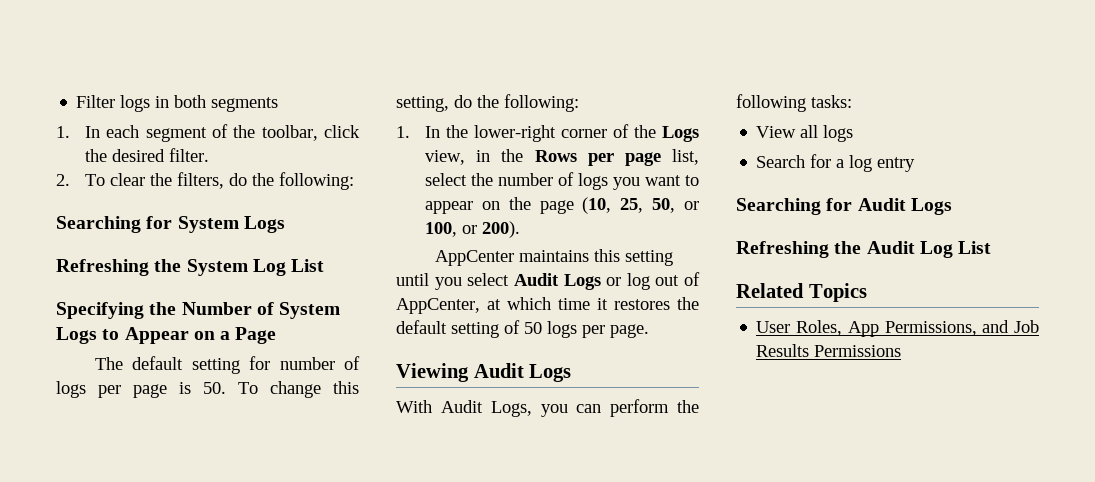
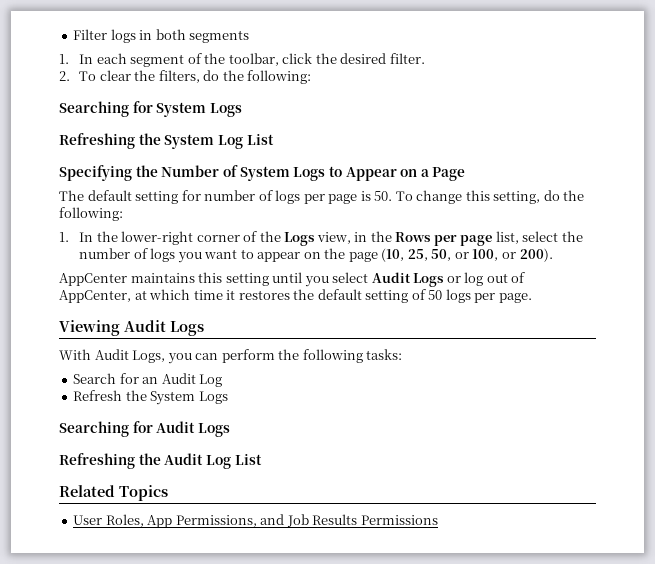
[756,125,854,142] // View all logs -> (403, 354) none
[836,155,916,172] a log entry -> [142,373,223,387] [73,390,228,405] an Audit Log // Refresh the System Logs

